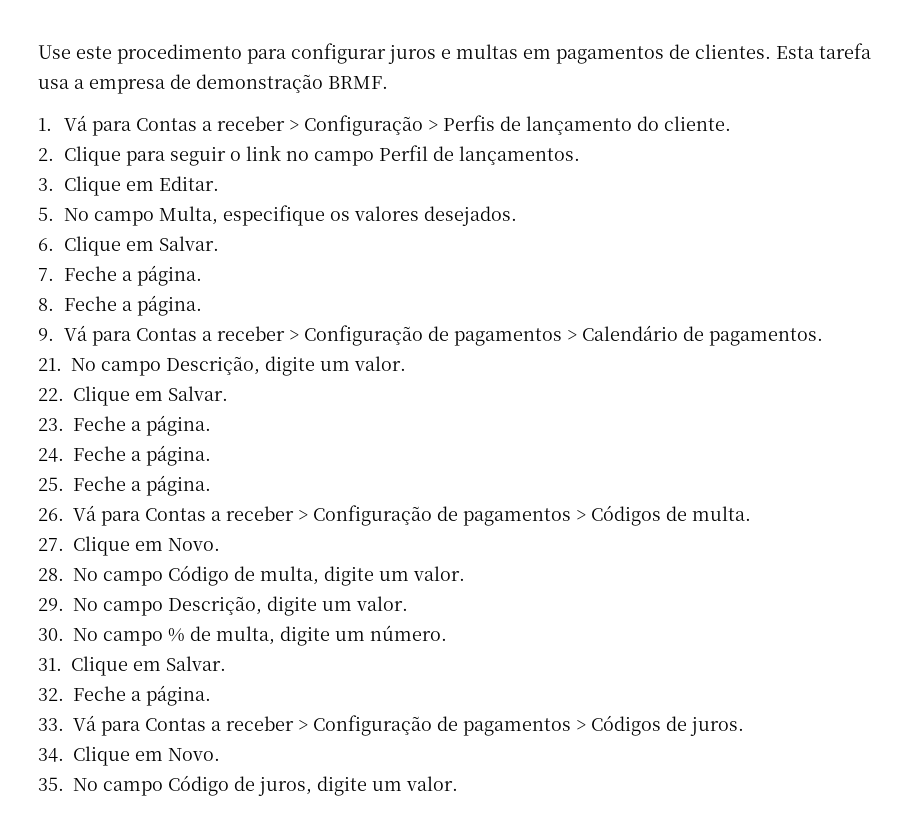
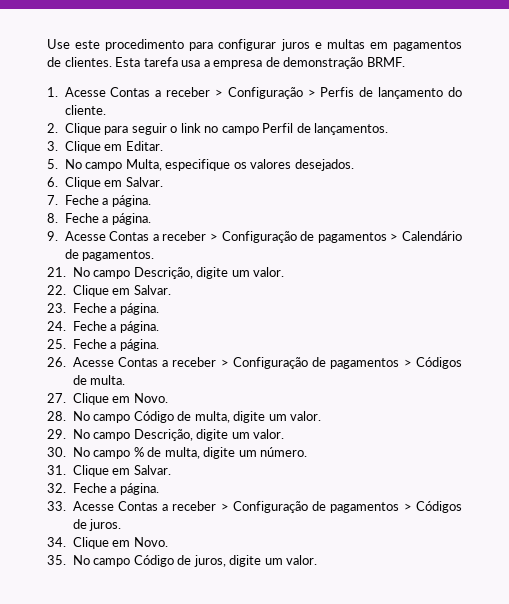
[64,115,132,136] Vá para -> [64,87,106,97] Acesse
[64,325,132,346] Vá para -> [64,231,106,241] Acesse
[73,505,140,526] Vá para -> [72,357,114,367] Acesse
[73,715,140,736] Vá para -> [72,501,114,511] Acesse

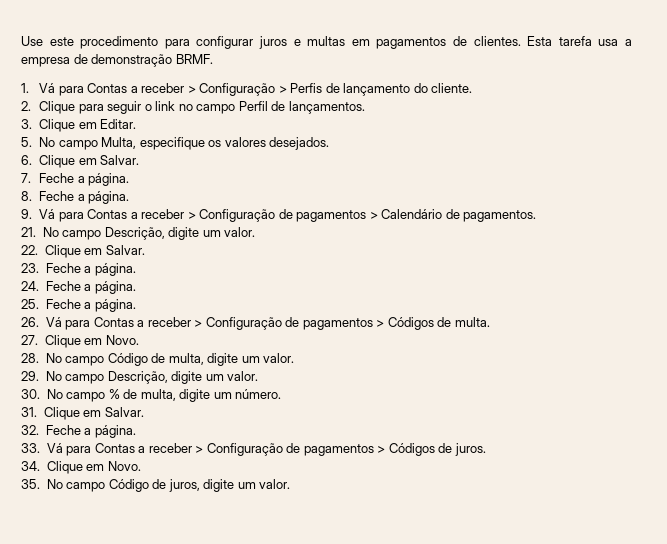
[64,87,106,97] Acesse -> [39,83,84,96] Vá para
[64,231,106,241] Acesse -> [39,209,84,222] Vá para
[72,357,114,367] Acesse -> [45,317,91,330] Vá para
[72,501,114,511] Acesse -> [46,443,92,456] Vá para

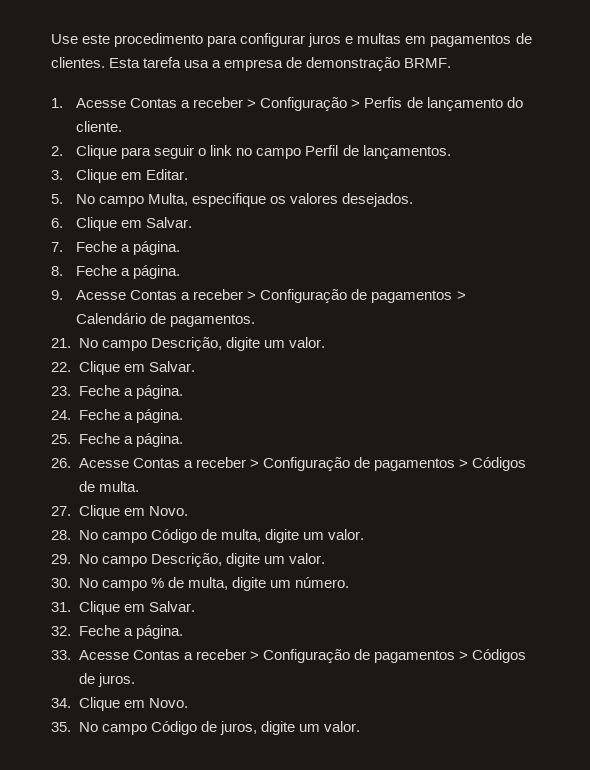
[39,83,84,96] Vá para -> [76,98,127,108] Acesse
[39,209,84,222] Vá para -> [76,290,127,300] Acesse
[45,317,91,330] Vá para -> [78,458,129,468] Acesse
[46,443,92,456] Vá para -> [78,650,129,660] Acesse

